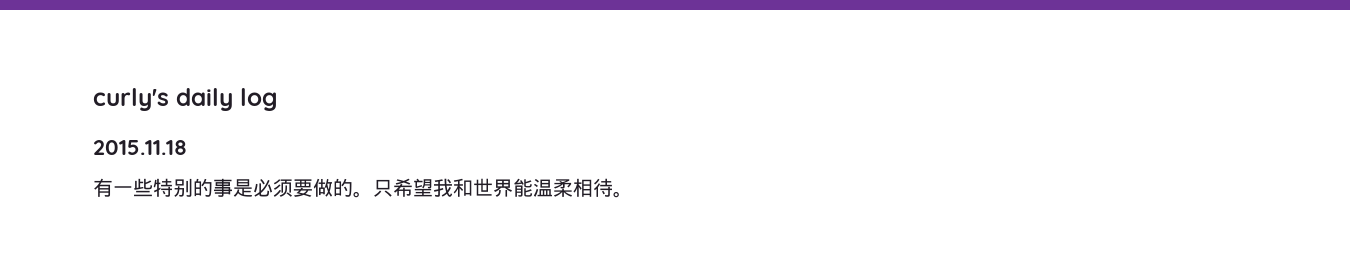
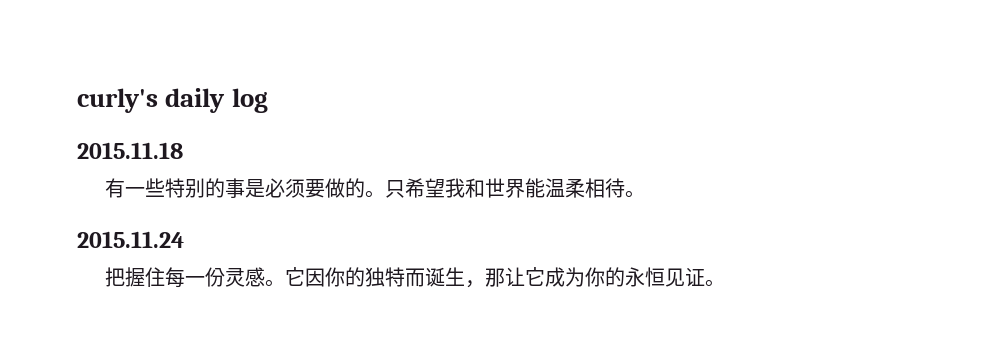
(633, 194) none -> [77,231,184,248] [104,267,725,288] // 2015.11.24 // 把握住每一份灵感。它因你的独特而诞生，那让它成为你的永恒见证。

